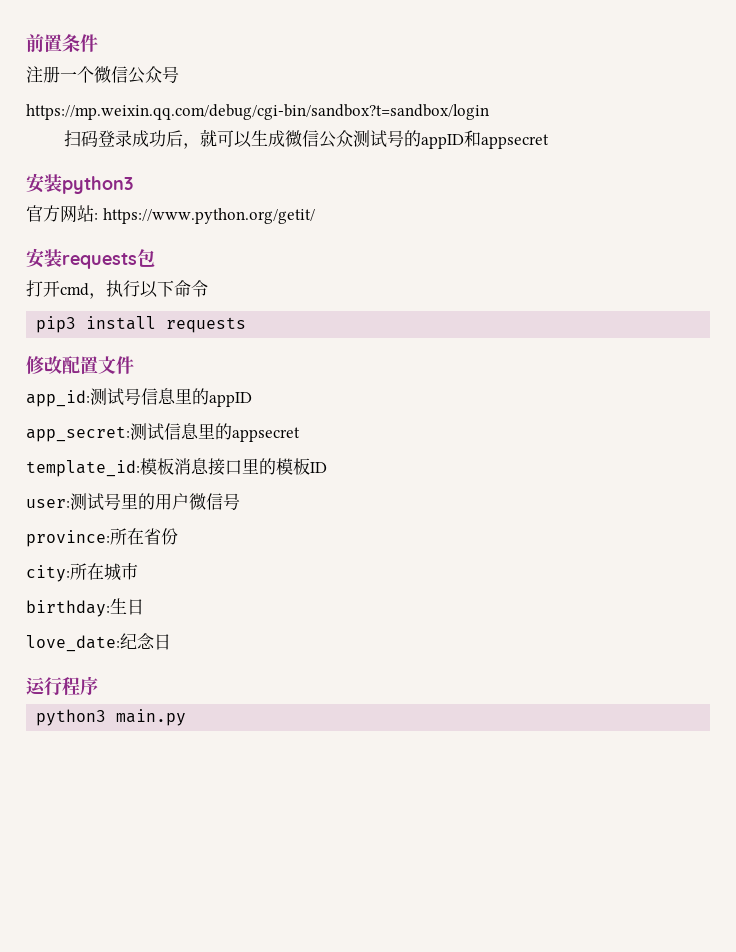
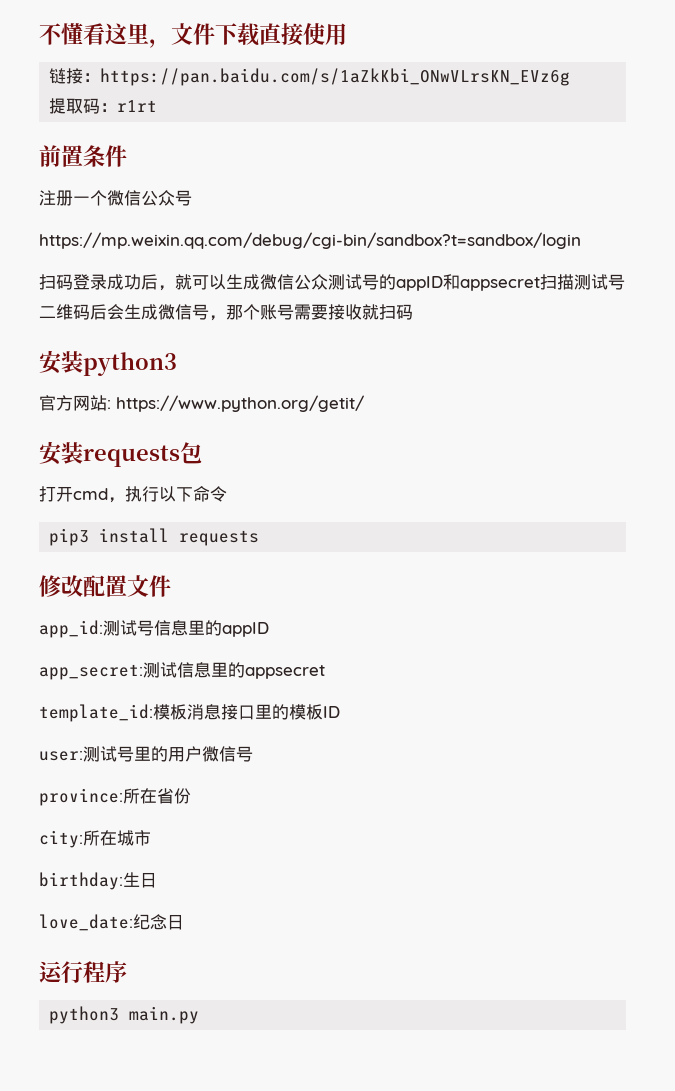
(26, 43) none -> [39,23,347,48] [49,68,571,86] [49,98,158,114] 不懂看这里，文件下载直接使用 // 链接：https://pan.baidu.com/s/1aZkKbi_ONwVLrsKN_EVz6g // 提取码：r1rt //
(550, 141) none -> [540,274,625,290] [39,304,413,321] 扫描测试号二维码后会生成微信号，那个账号需要接收就扫码

